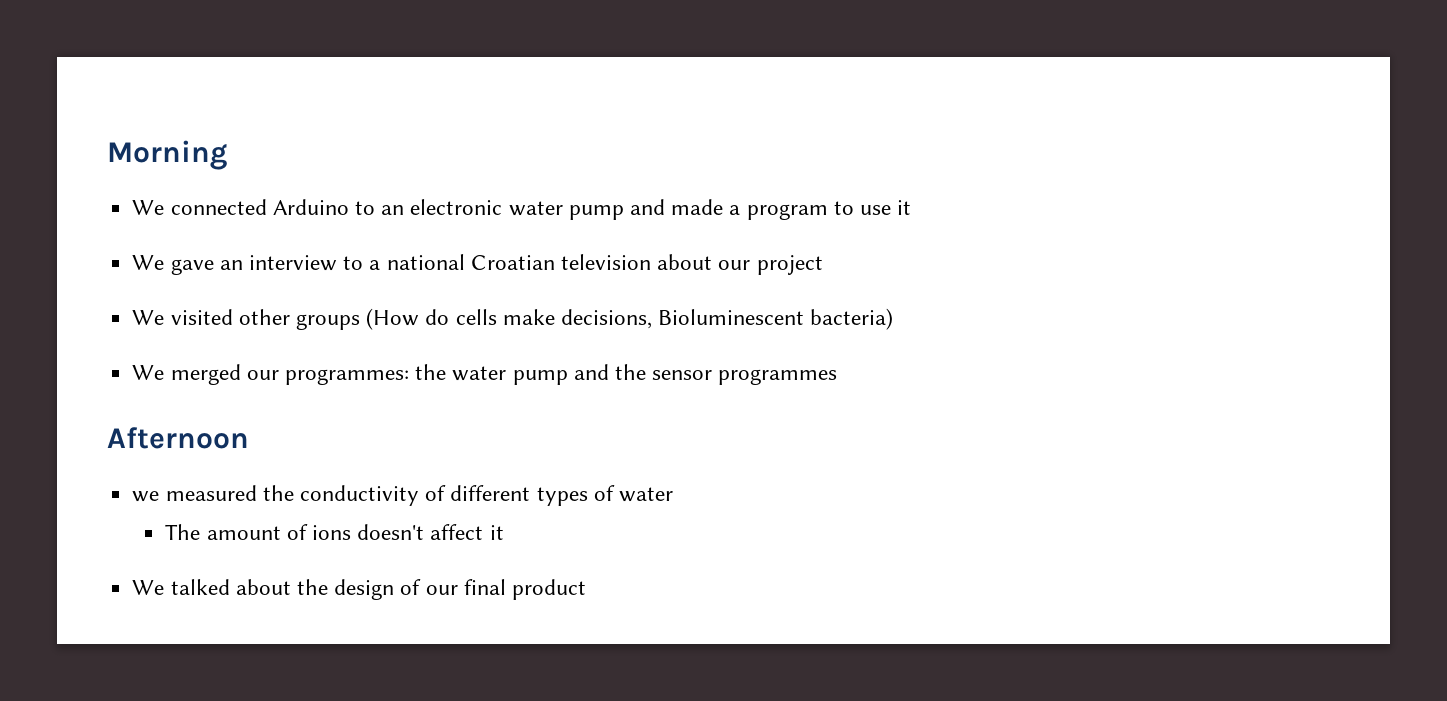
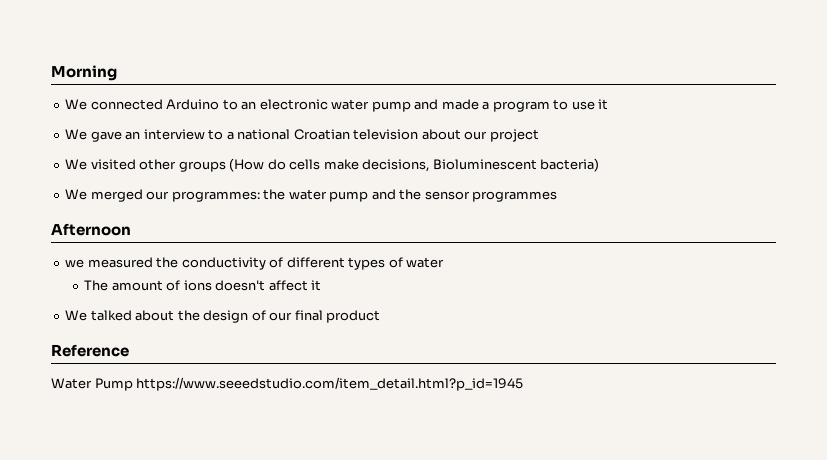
(586, 589) none -> [51,344,129,357] [51,377,524,391] // Reference // Water Pump https://www.seeedstudio.com/item_detail.html?p_id=1945

